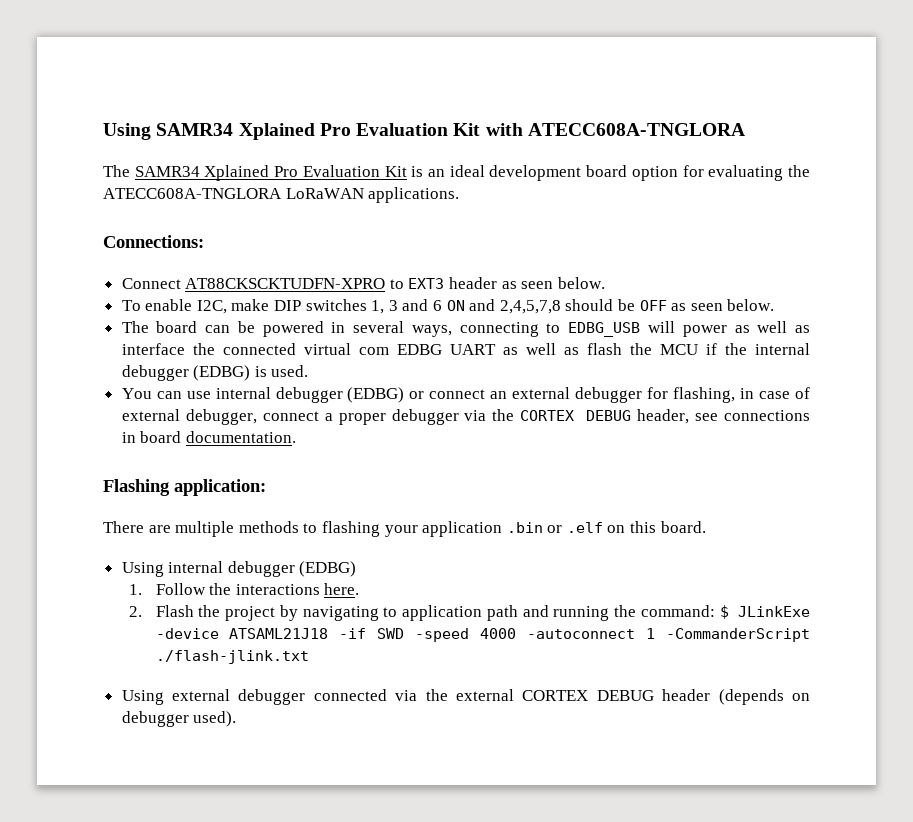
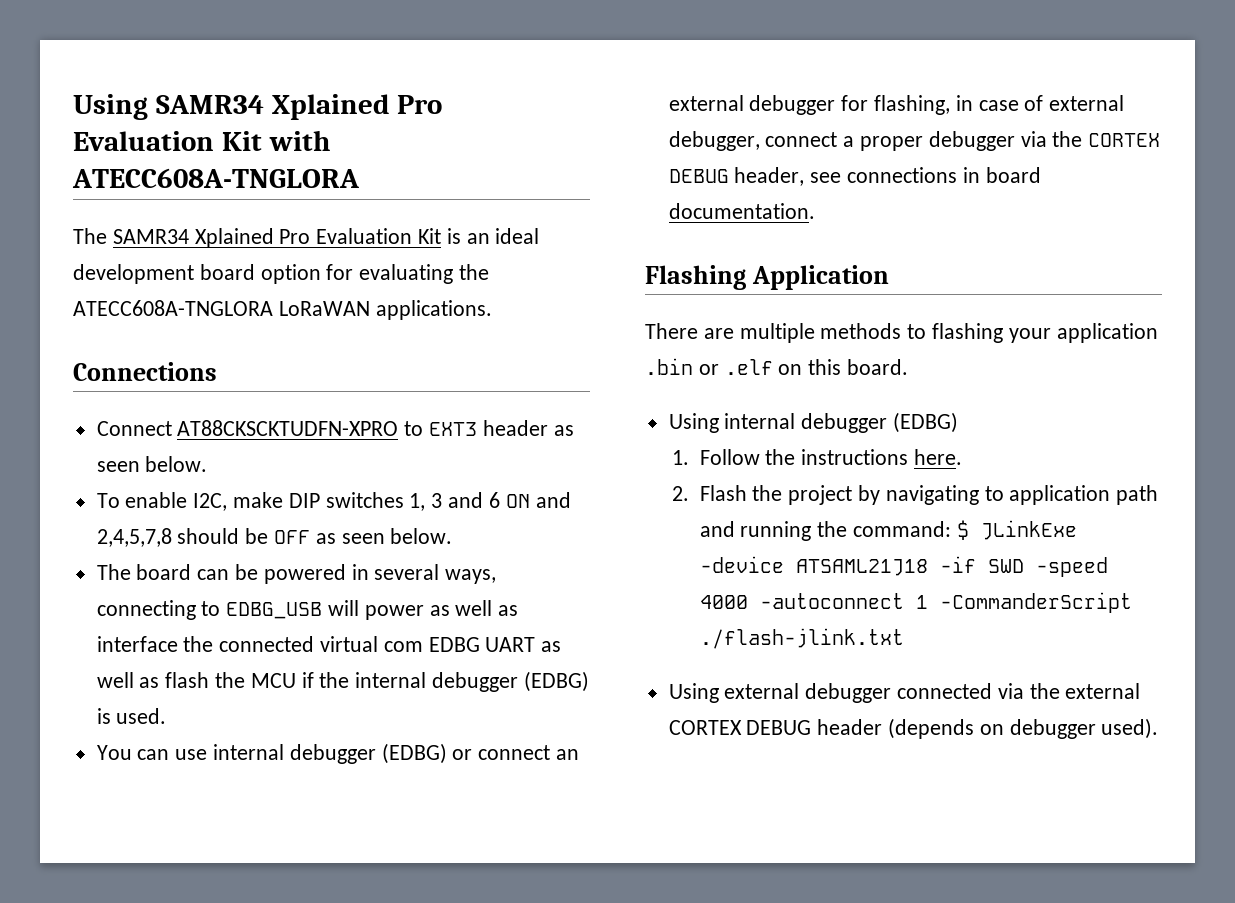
[103,235,204,248] Connections: -> [73,362,217,381] Connections
[174,479,266,496] application: -> [752,265,890,290] Application
[235,584,320,595] interactions -> [801,449,909,465] instructions

